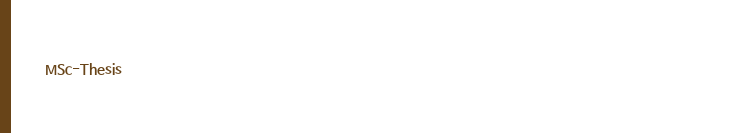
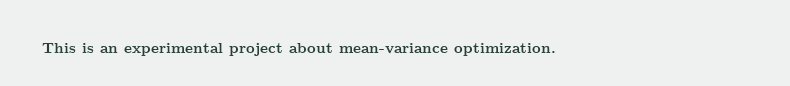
[45,63,122,75] MSc-Thesis -> [42,43,556,56] This is an experimental project about mean-variance optimization.

